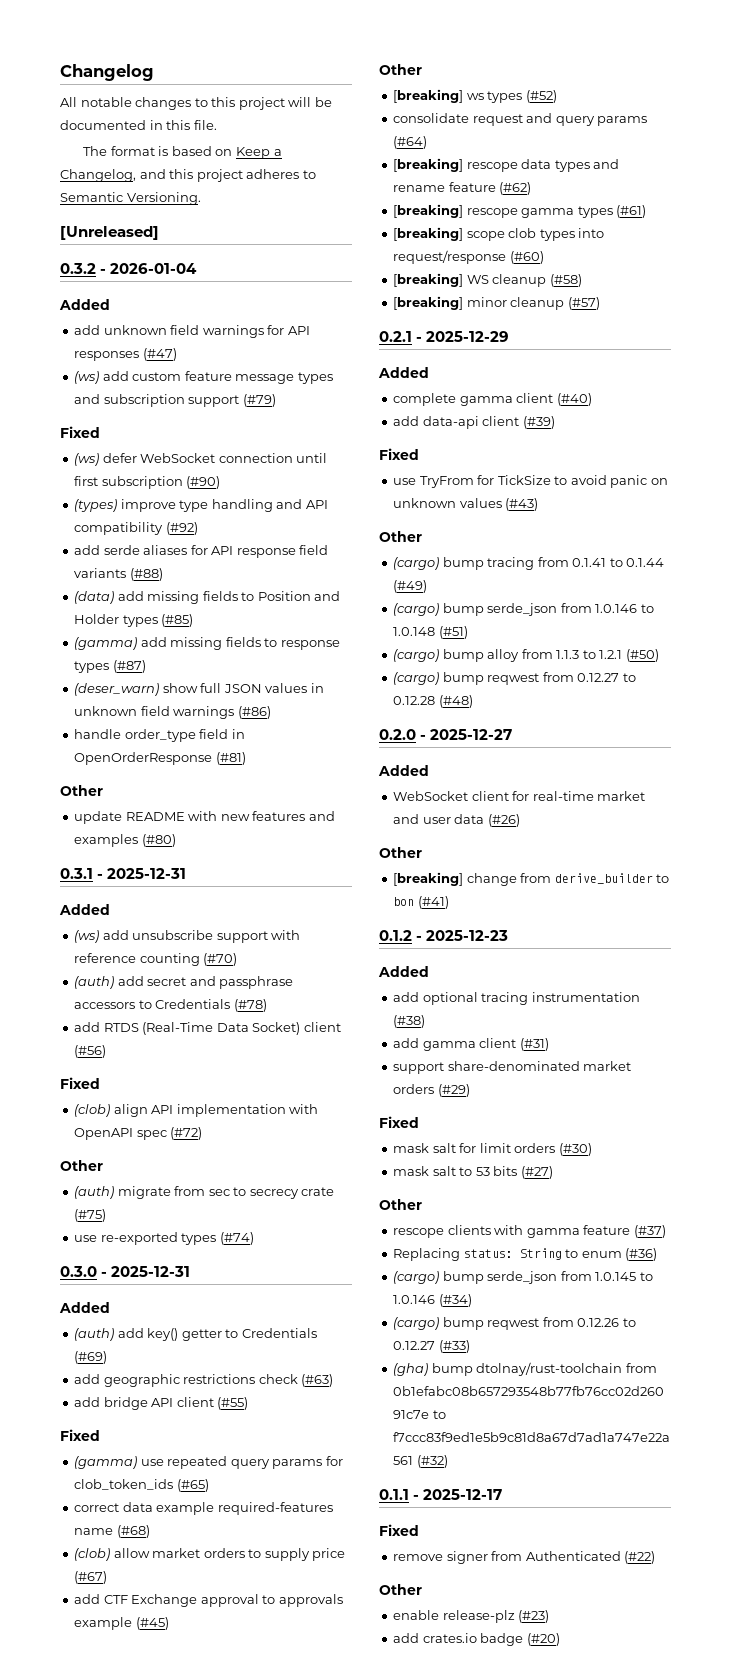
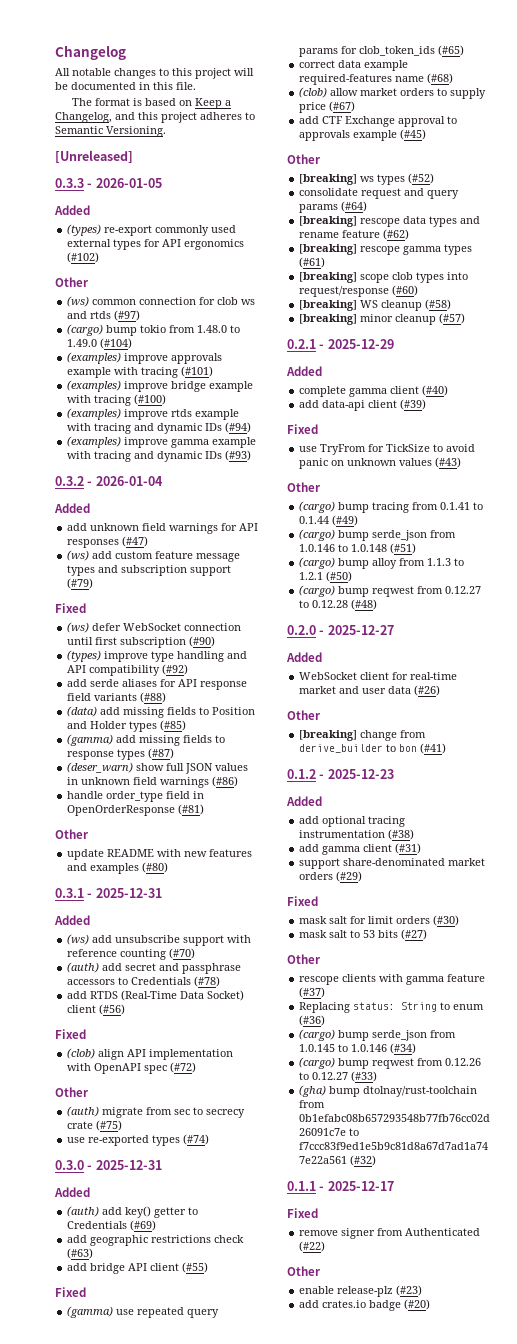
(159, 233) none -> [55,178,162,188] [54,205,90,215] [67,224,237,236] [67,239,245,250] [67,252,100,263] [55,277,89,287] [67,296,256,307] [67,310,141,321] [67,324,241,336] [67,338,133,349] [67,352,223,364] [67,366,214,378] [67,380,254,392] [67,394,167,406] [67,408,240,420] [67,422,252,434] [67,436,257,448] [67,450,252,462] // 0.3.3 - 2026-01-05 // Added // (types) re-export commonly used external types for API ergonomics (#102) // Other // (ws) common connection for clob ws and rtds (#97) // (cargo) bump tokio from 1.48.0 to 1.49.0 (#104) // (examples) improve approvals example with tracing (#101) // (examples) improve bridge example with tracing (#100) // (examples) improve rtds example with tracing and dynamic IDs (#94) // (examples) improve gamma example with tracing and dynamic IDs (#93)

